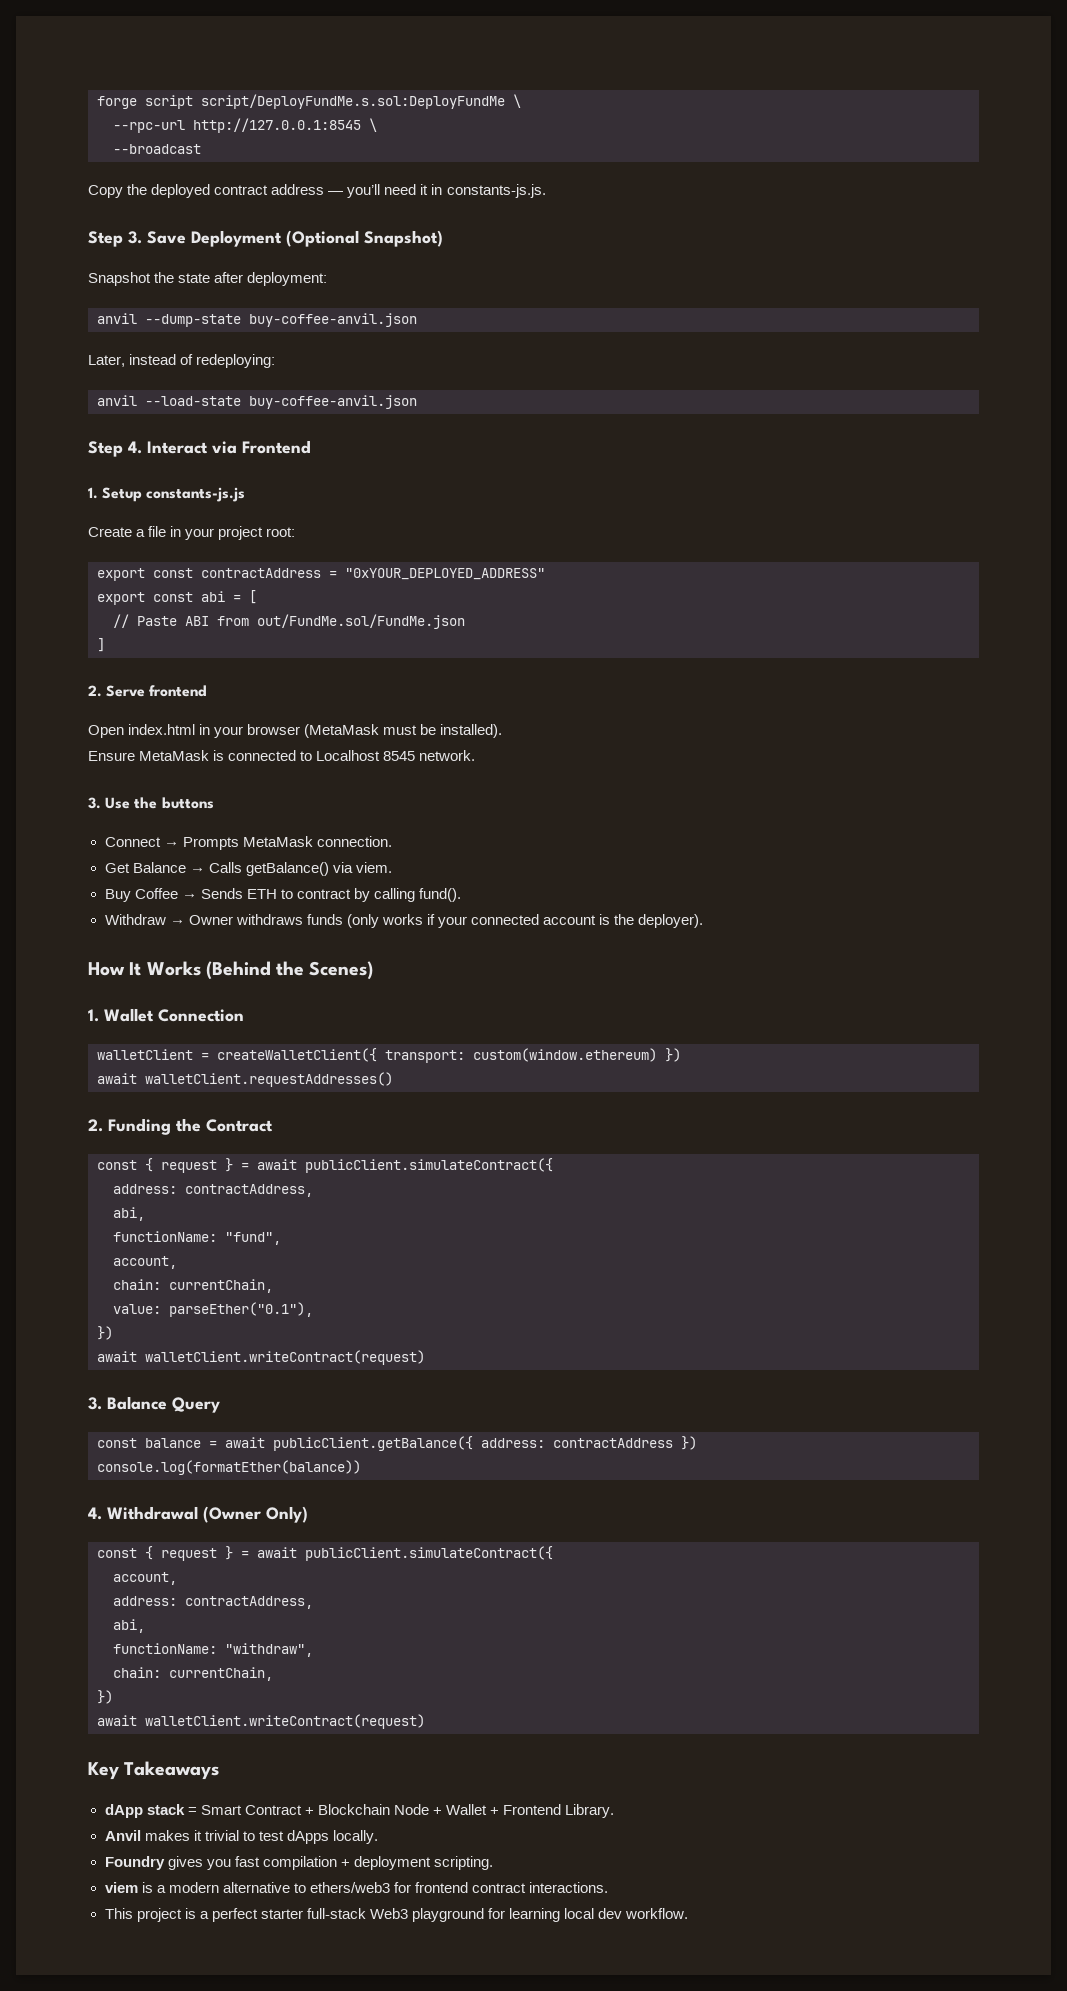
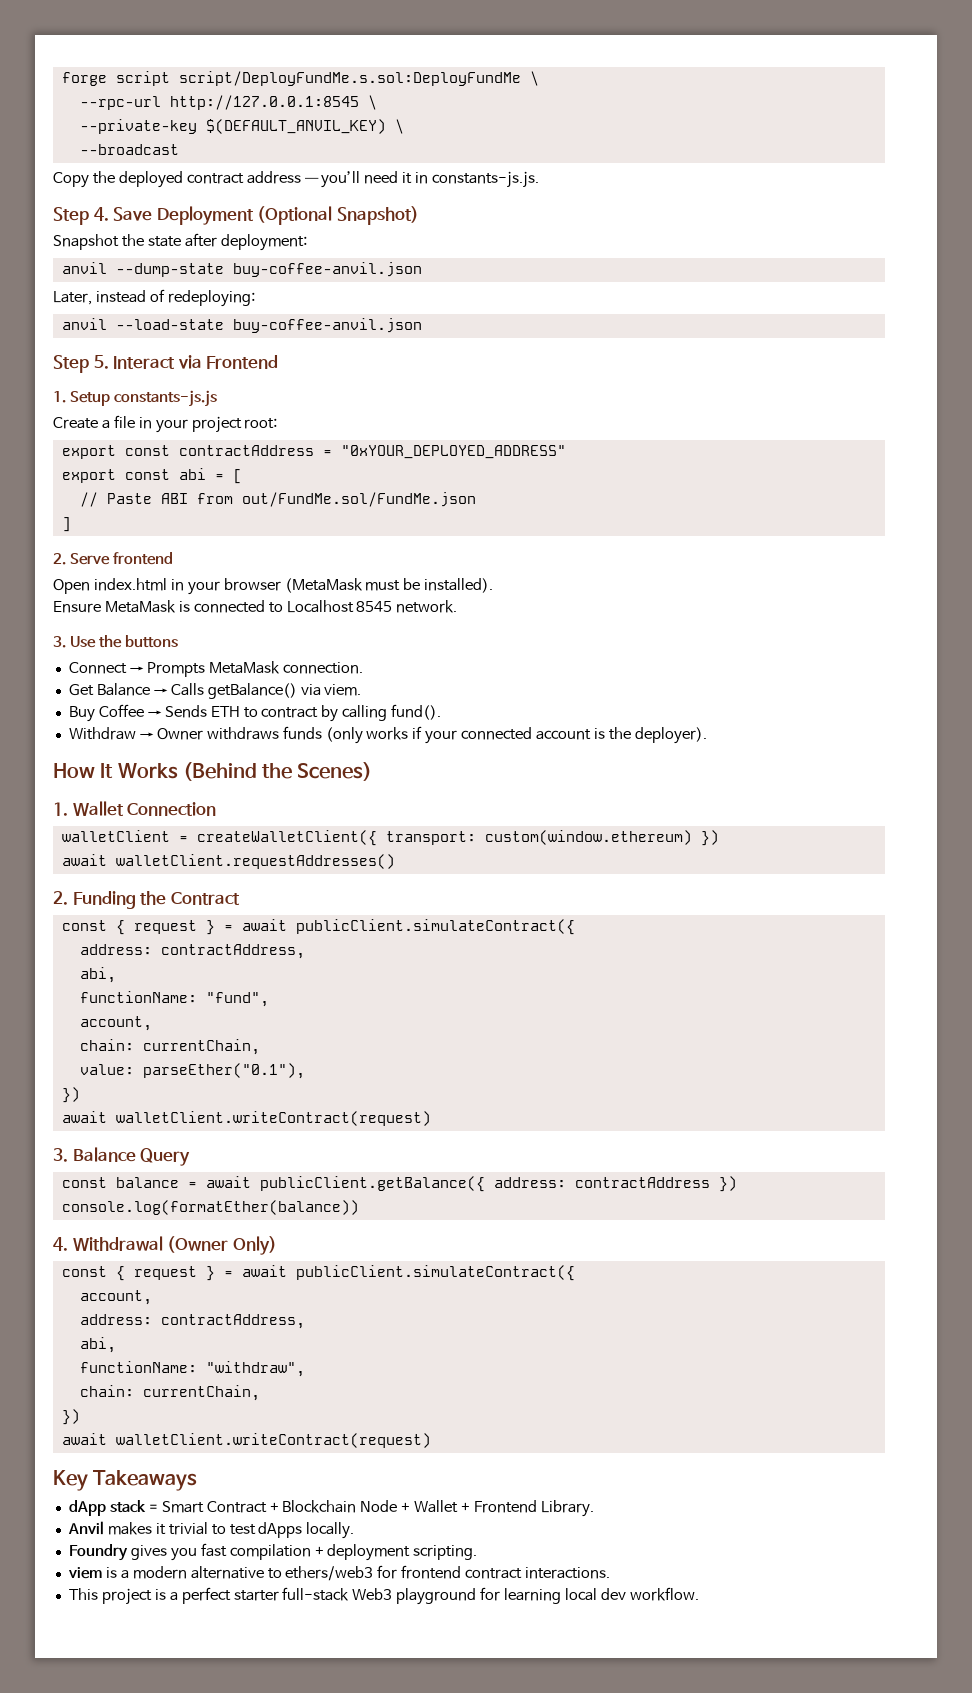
(377, 125) none -> [79,119,404,134] // --private-key $(DEFAULT_ANVIL_KEY) \
[128,231,142,244] 3. -> [93,207,109,221] 4.
[128,441,142,454] 4. -> [93,355,109,369] 5.

